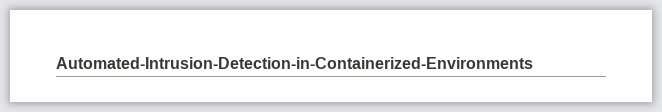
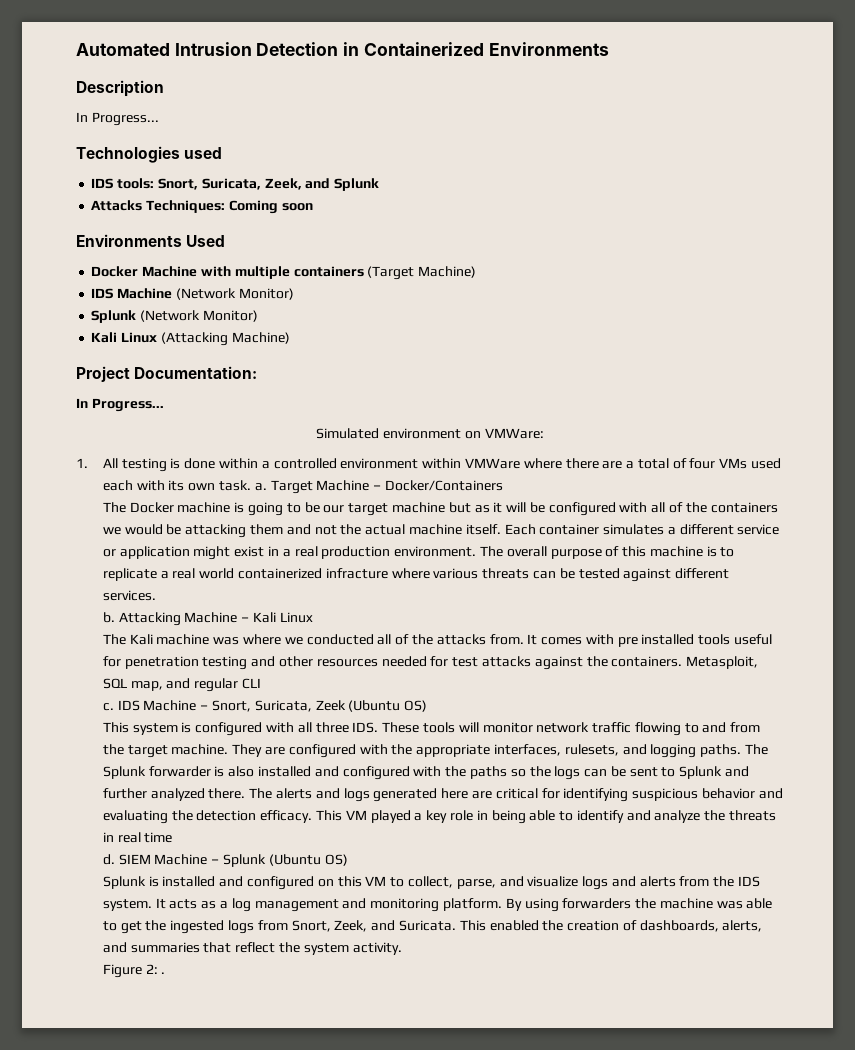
[56,57,533,69] Automated-Intrusion-Detection-in-Containerized-Environments -> [76,42,609,56] [76,80,164,97] [76,112,159,126] [76,146,223,163] [91,178,380,191] [91,200,313,214] [76,234,226,247] [91,266,477,280] [91,288,294,300] [91,310,258,323] [91,332,290,346] [76,366,258,382] [76,398,164,412] [316,428,544,439] [76,458,781,472] [102,480,503,494] [102,502,778,516] [102,524,780,538] [102,546,735,560] [102,568,730,582] [102,590,156,601] [102,612,313,626] [102,634,772,647] [102,656,759,670] [102,678,262,692] [102,700,428,712] [102,722,761,736] [102,744,768,758] [102,766,749,780] [102,788,783,802] [102,810,776,824] [102,832,173,843] [102,854,348,867] [102,876,760,890] [102,898,773,912] [102,920,763,934] [102,942,402,955] [102,964,166,978] Automated Intrusion Detection in Containerized Environments // Description // In Progress... // Technologies used // IDS tools: Snort, Suricata, Zeek, and Splunk // Attacks Techniques: Coming soon // Environments Used // Docker Machine with multiple containers (Target Machine) // IDS Machine (Network Monitor) // Splunk (Network Monitor) // Kali Linux (Attacking Machine) // Project Documentation: // In Progress... // Simulated environment on VMWare: // 1. All testing is done within a controlled environment within VMWare where there are a total of four VMs used each with its own task. a. Target Machine – Docker/Containers // The Docker machine is going to be our target machine but as it will be configured with all of the containers we would be attacking them and not the actual machine itself. Each container simulates a different service or application might exist in a real production environment. The overall purpose of this machine is to replicate a real world containerized infracture where various threats can be tested against different services. // b. Attacking Machine – Kali Linux // The Kali machine was where we conducted all of the attacks from. It comes with pre installed tools useful for penetration testing and other resources needed for test attacks against the containers. Metasploit, SQL map, and regular CLI // c. IDS Machine – Snort, Suricata, Zeek (Ubuntu OS) // This system is configured with all three IDS. These tools will monitor network traffic flowing to and from the target machine. They are configured with the appropriate interfaces, rulesets, and logging paths. The Splunk forwarder is also installed and configured with the paths so the logs can be sent to Splunk and further analyzed there. The alerts and logs generated here are critical for identifying suspicious behavior and evaluating the detection efficacy. This VM played a key role in being able to identify and analyze the threats in real time // d. SIEM Machine – Splunk (Ubuntu OS) // Splunk is installed and configured on this VM to collect, parse, and visualize logs and alerts from the IDS system. It acts as a log management and monitoring platform. By using forwarders the machine was able to get the ingested logs from Snort, Zeek, and Suricata. This enabled the creation of dashboards, alerts, and summaries that reflect the system activity. // Figure 2: .

